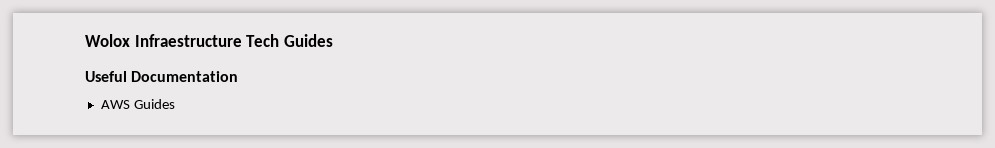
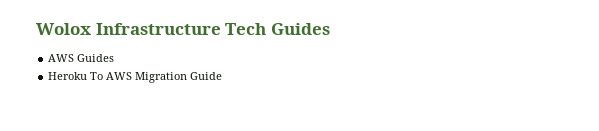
[134,34,242,47] Infraestructure -> [95,23,221,35] Infrastructure
[85,71,239,82] // Useful Documentation -> (330, 29) none
(175, 104) none -> [48,72,223,83] // Heroku To AWS Migration Guide

